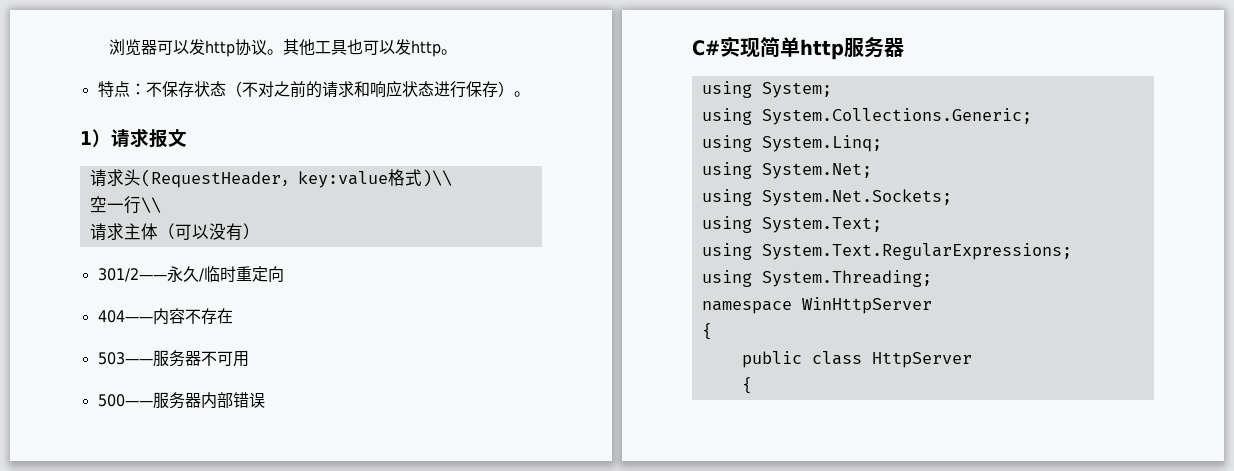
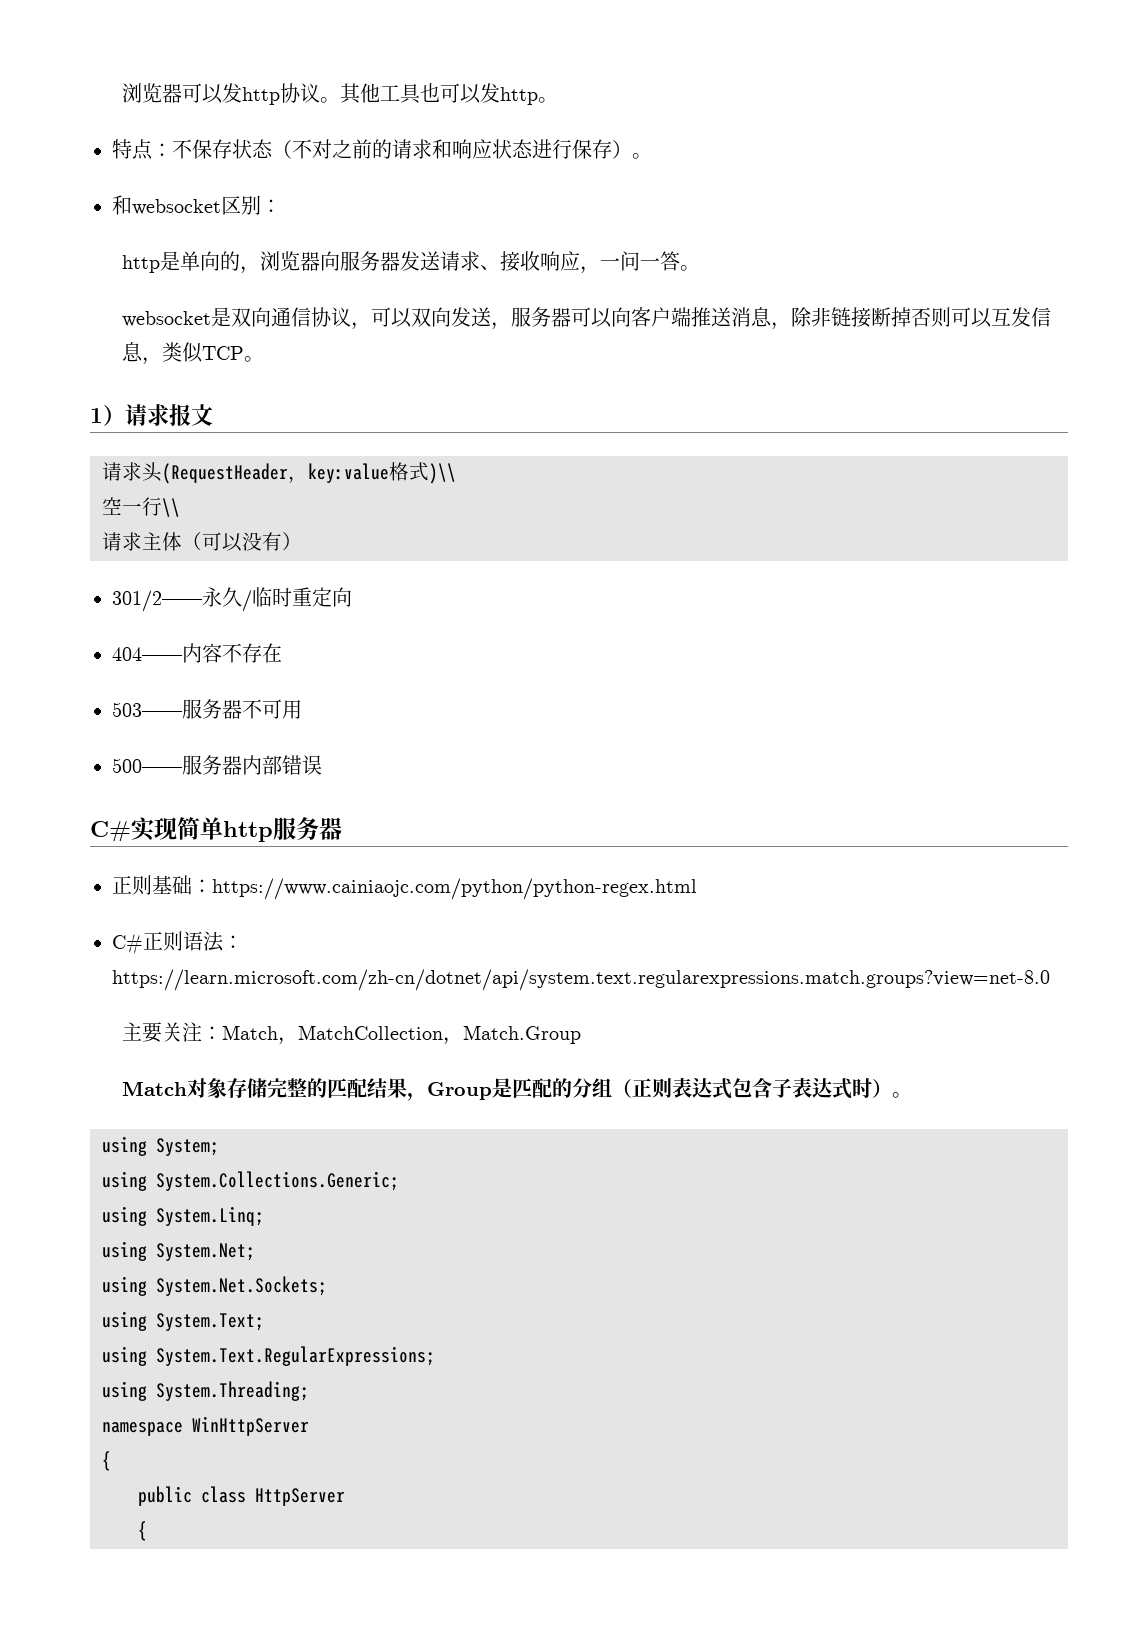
(530, 94) none -> [112,195,281,215] [122,251,701,274] [122,307,1052,330] [122,342,265,365] // 和websocket区别： // http是单向的，浏览器向服务器发送请求、接收响应，一问一答。 // websocket是双向通信协议，可以双向发送，服务器可以向客户端推送消息，除非链接断掉否则可以互发信息，类似TCP。
(904, 47) none -> [112,875,697,900] [112,931,243,955] [112,969,1050,991] [122,1022,582,1045] [122,1077,913,1101] // 正则基础：https://www.cainiaojc.com/python/python-regex.html // C#正则语法：https://learn.microsoft.com/zh-cn/dotnet/api/system.text.regularexpressions.match.groups?view=net-8.0 // 主要关注：Match，MatchCollection，Match.Group // Match对象存储完整的匹配结果，Group是匹配的分组（正则表达式包含子表达式时）。

